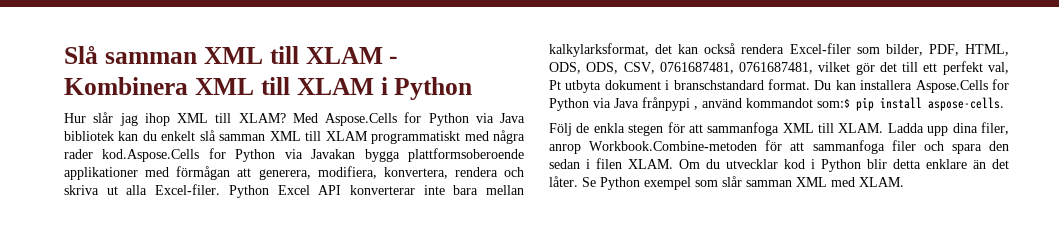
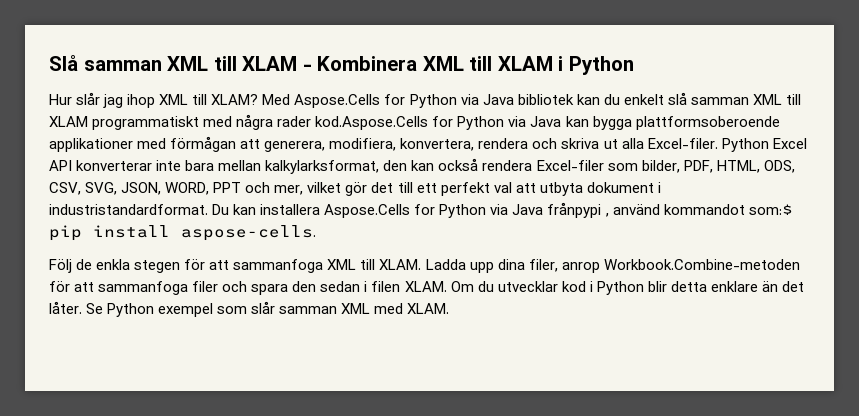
[311,149,356,159] Javakan -> [530,116,589,127] Java kan
[655,44,673,54] det -> [383,160,408,171] den
[586,62,814,74] ODS, CSV, 0761687481, 0761687481, -> [49,182,304,195] CSV, SVG, JSON, WORD, PPT och mer,
[987,62,1009,74] [549,80,561,90] val, Pt -> [493,182,536,193] val att
[673,79,810,90] branschstandard format. -> [49,204,208,215] industristandardformat.

